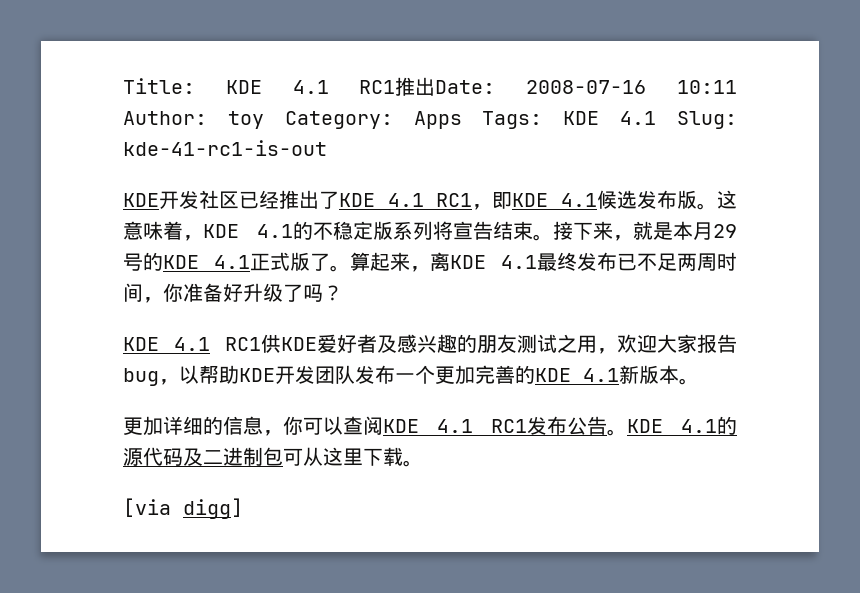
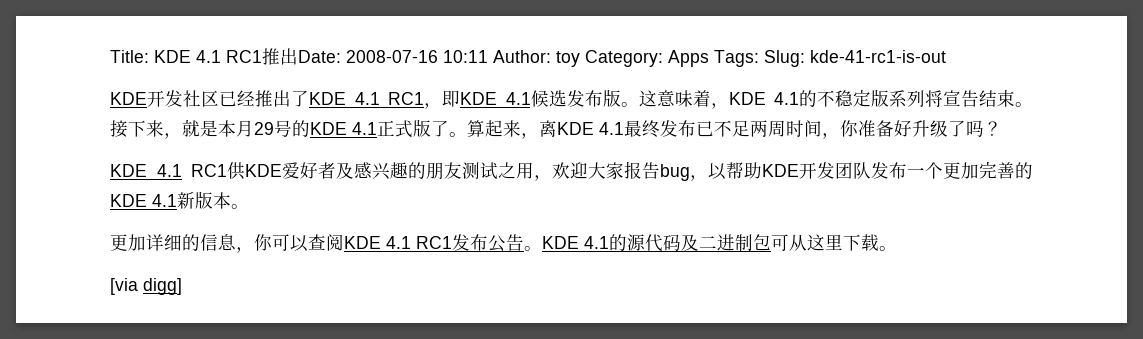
[563,111,657,125] KDE 4.1 -> (759, 58) none

